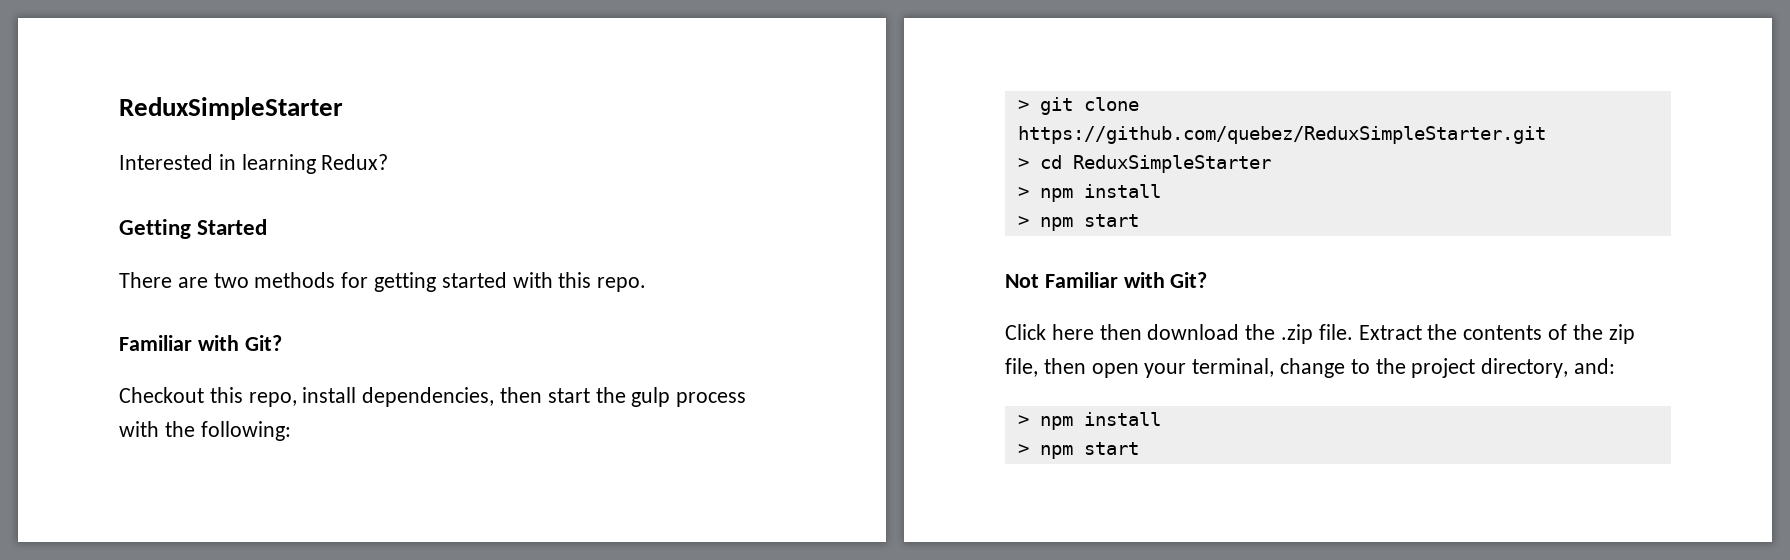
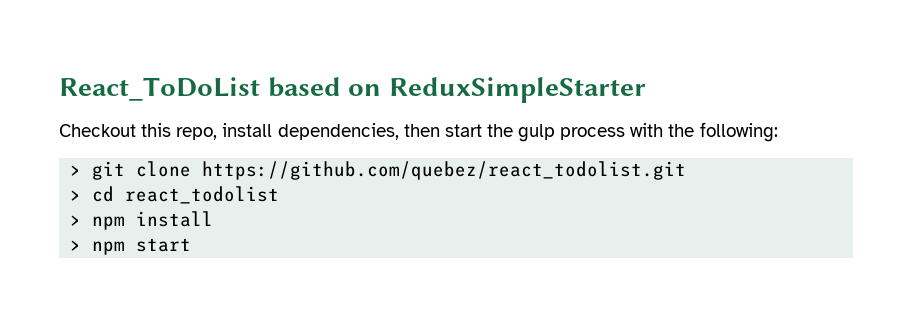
[119,97,343,120] [119,154,389,174] [119,219,268,239] [119,272,647,292] [119,335,282,351] ReduxSimpleStarter // Interested in learning Redux? // Getting Started // There are two methods for getting started with this repo. // Familiar with Git? -> [59,77,646,103] React_ToDoList based on ReduxSimpleStarter
[1017,126,1546,144] https://github.com/quebez/ReduxSimpleStarter.git -> [202,161,687,180] https://github.com/quebez/react_todolist.git
[1072,155,1271,173] [1017,184,1161,202] [1017,214,1139,231] [1005,272,1208,288] [1005,324,1635,344] [1005,358,1616,378] [1017,412,1161,430] [1017,442,1139,459] ReduxSimpleStarter // > npm install // > npm start // Not Familiar with Git? // Click here then download the .zip file. Extract the contents of the zip file, then open your terminal, change to the project directory, and: // > npm install // > npm start -> [125,186,280,204] [70,211,214,230] [70,238,192,255] react_todolist // > npm install // > npm start

